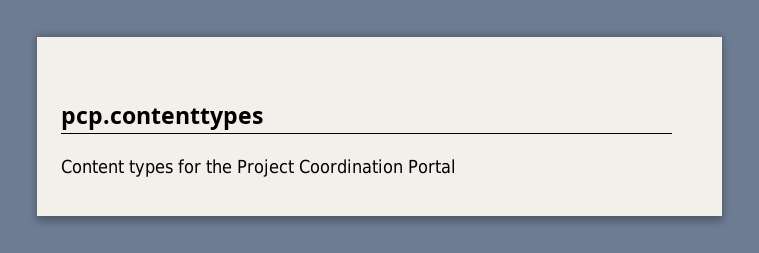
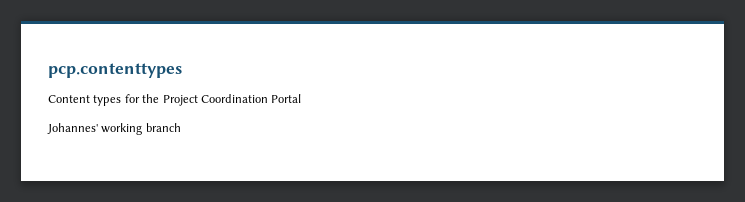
(456, 166) none -> [47,123,181,135] // Johannes' working branch

